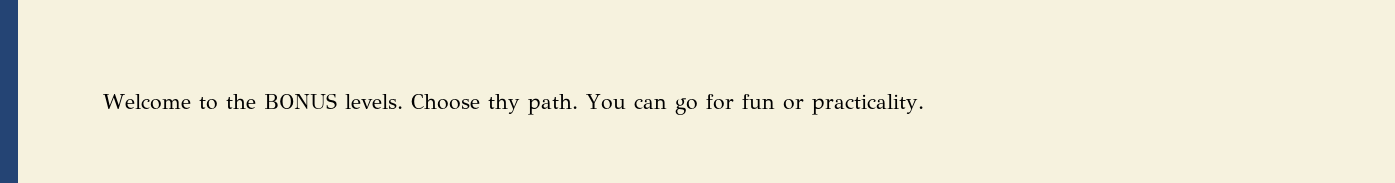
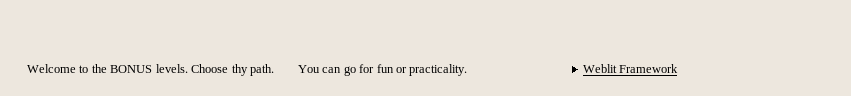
(924, 104) none -> [582,64,679,73] // Weblit Framework

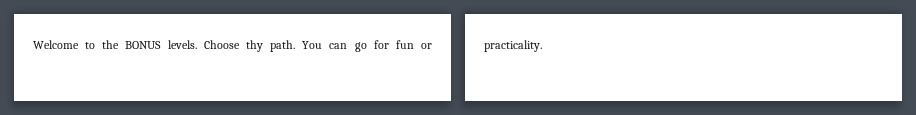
[582,64,679,73] // Weblit Framework -> (542, 46) none

